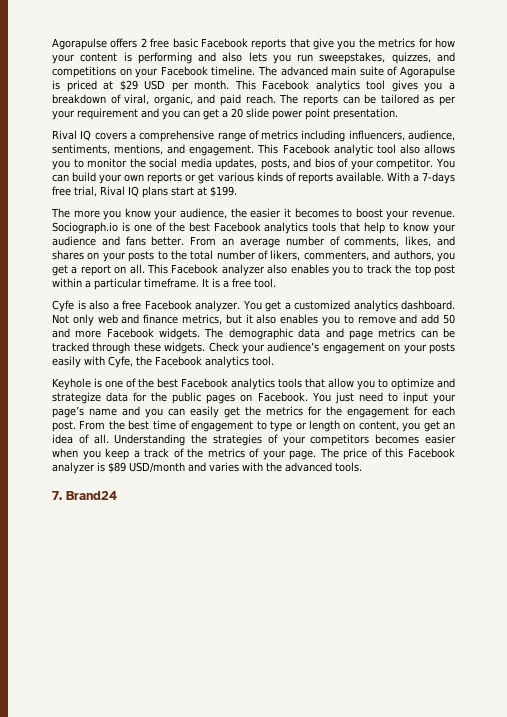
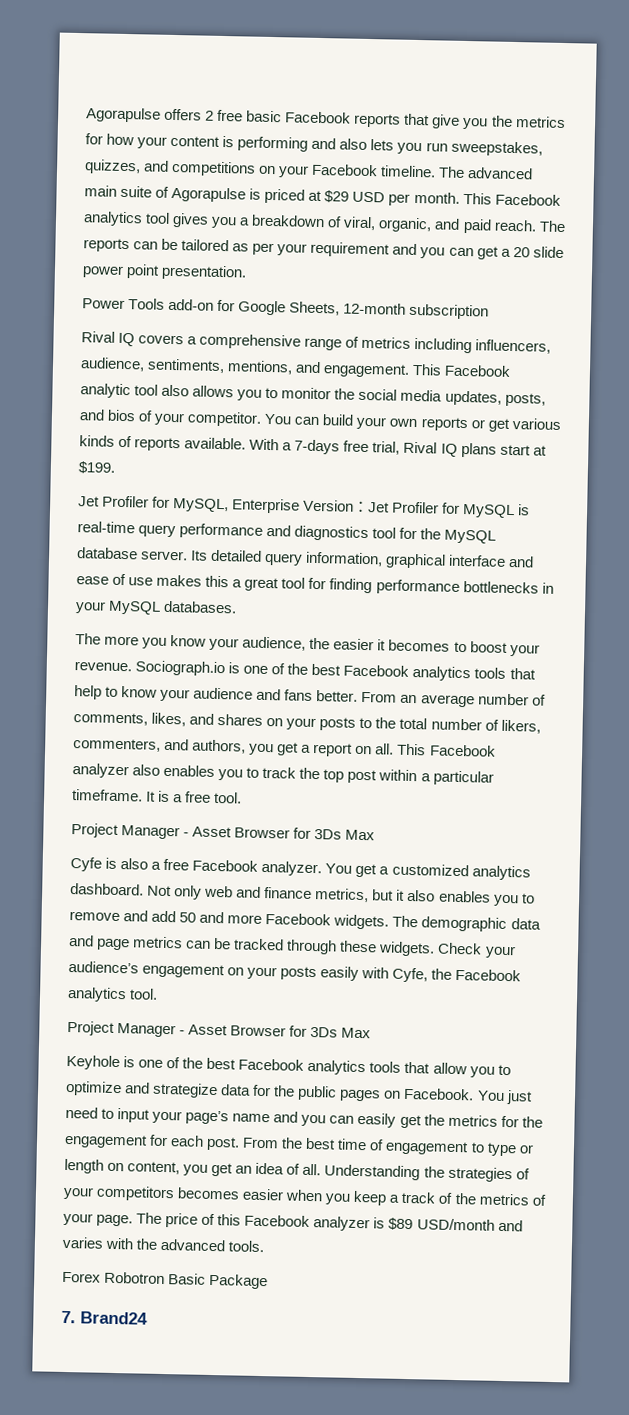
(398, 114) none -> [82,298,490,320] // Power Tools add-on for Google Sheets, 12-month subscription
(237, 191) none -> [78,495,531,519] [77,521,497,544] [77,547,535,569] [76,573,554,595] [75,600,238,615] // Jet Profiler for MySQL, Enterprise Version：Jet Profiler for MySQL is real-time query performance and diagnostics tool for the MySQL database server. Its detailed query information, graphical interface and ease of use makes this a great tool for finding performance bottlenecks in your MySQL databases.
(276, 283) none -> [71,823,376,841] // Project Manager - Asset Browser for 3Ds Max
(274, 361) none -> [67,1020,372,1039] // Project Manager - Asset Browser for 3Ds Max
(362, 467) none -> [62,1271,269,1290] // Forex Robotron Basic Package

